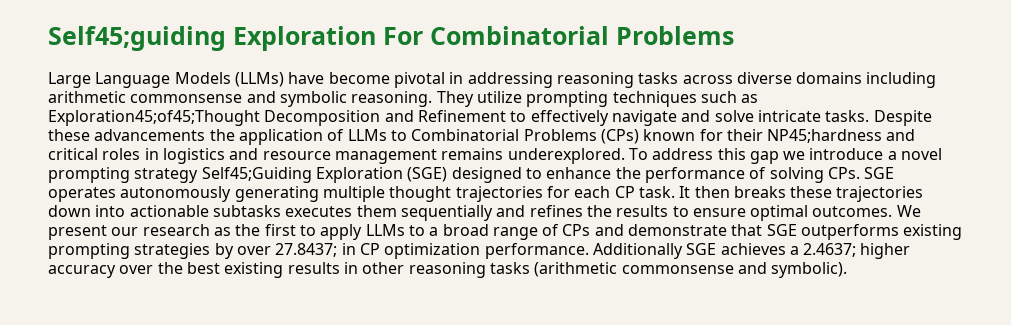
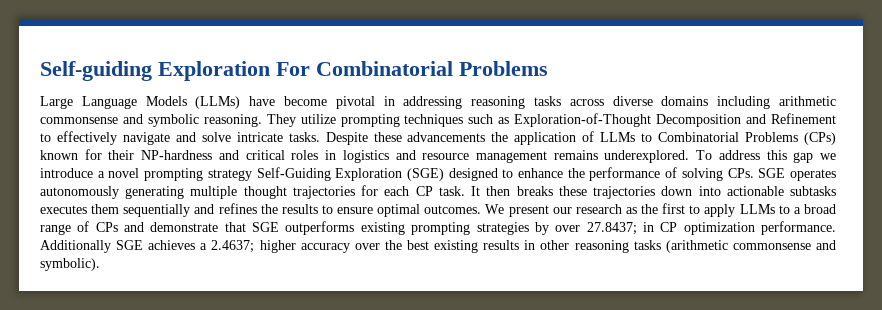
[48,26,226,51] Self45;guiding -> [40,61,152,81] Self-guiding
[48,110,260,126] Exploration45;of45;Thought -> [514,113,652,127] Exploration-of-Thought
[767,129,883,143] NP45;hardness -> [141,150,213,160] NP-hardness
[201,167,312,183] Self45;Guiding -> [256,167,331,181] Self-Guiding

